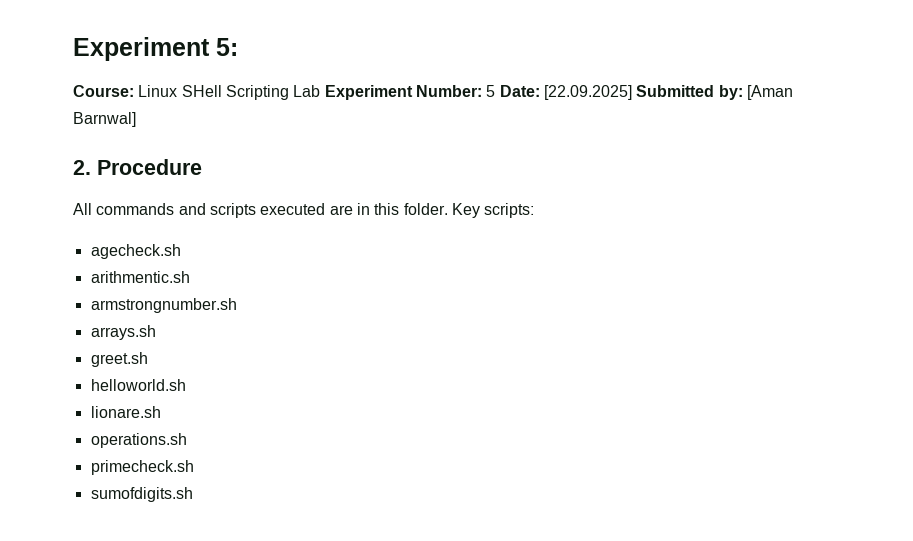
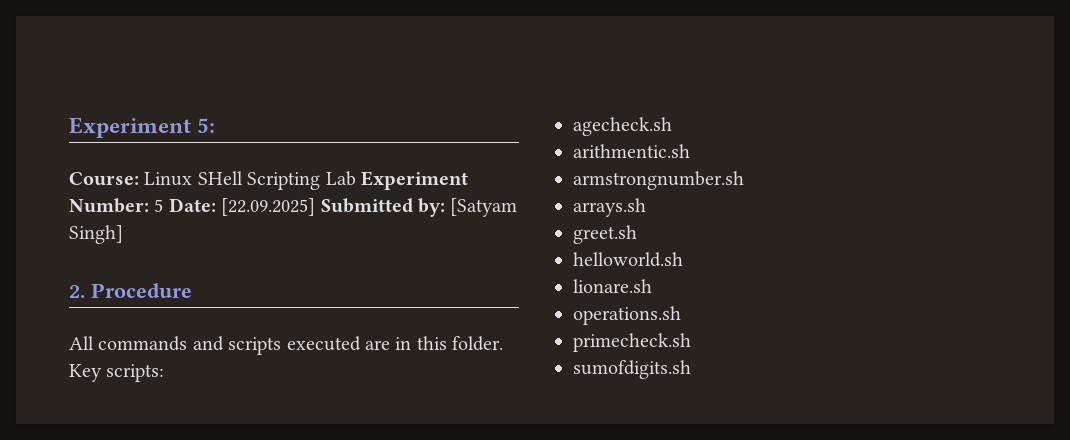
[746,85,793,100] [73,112,136,127] [Aman Barnwal] -> [450,198,518,217] [69,225,123,244] [Satyam Singh]

